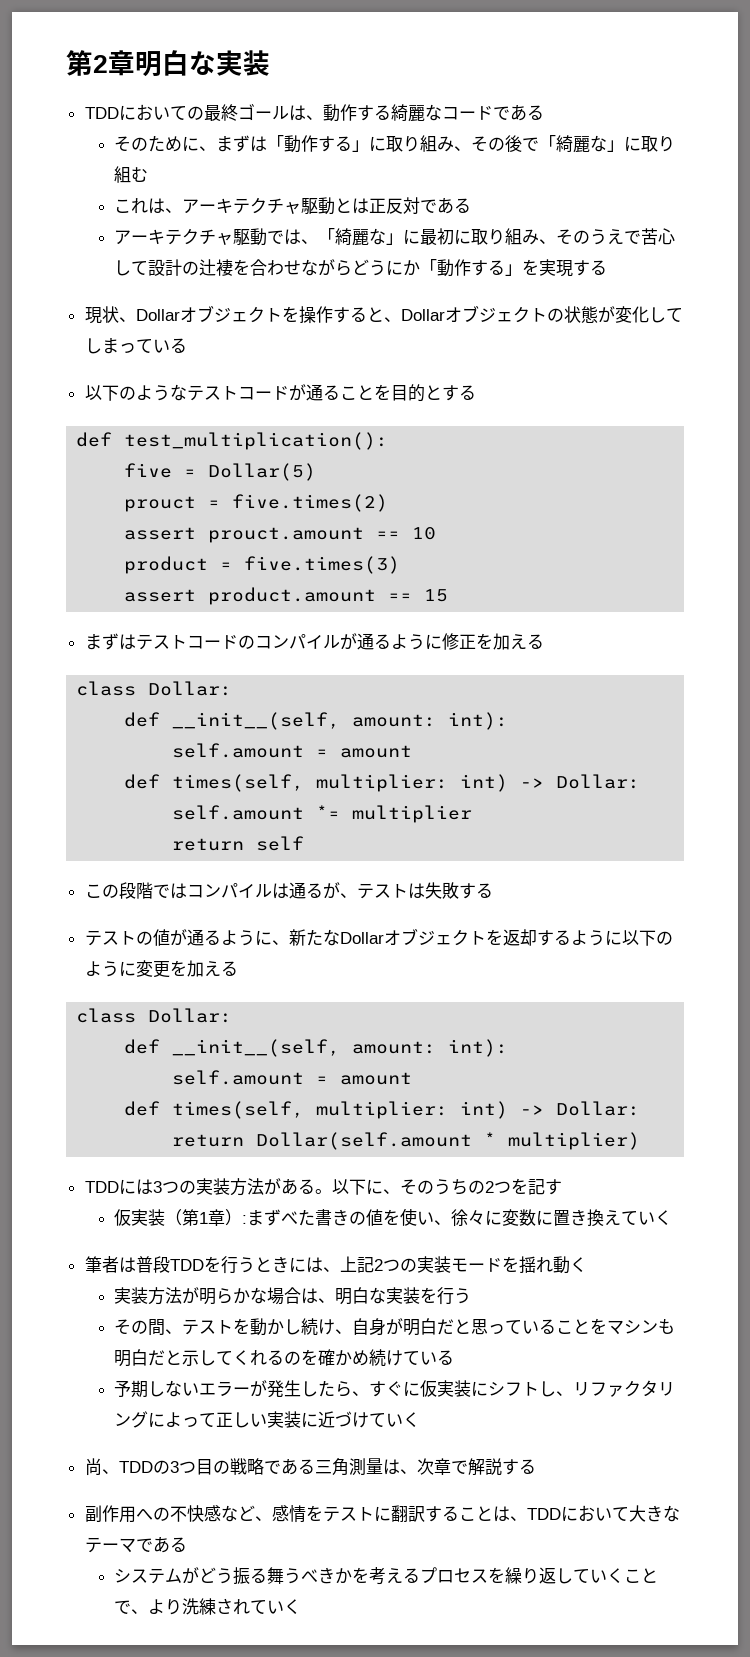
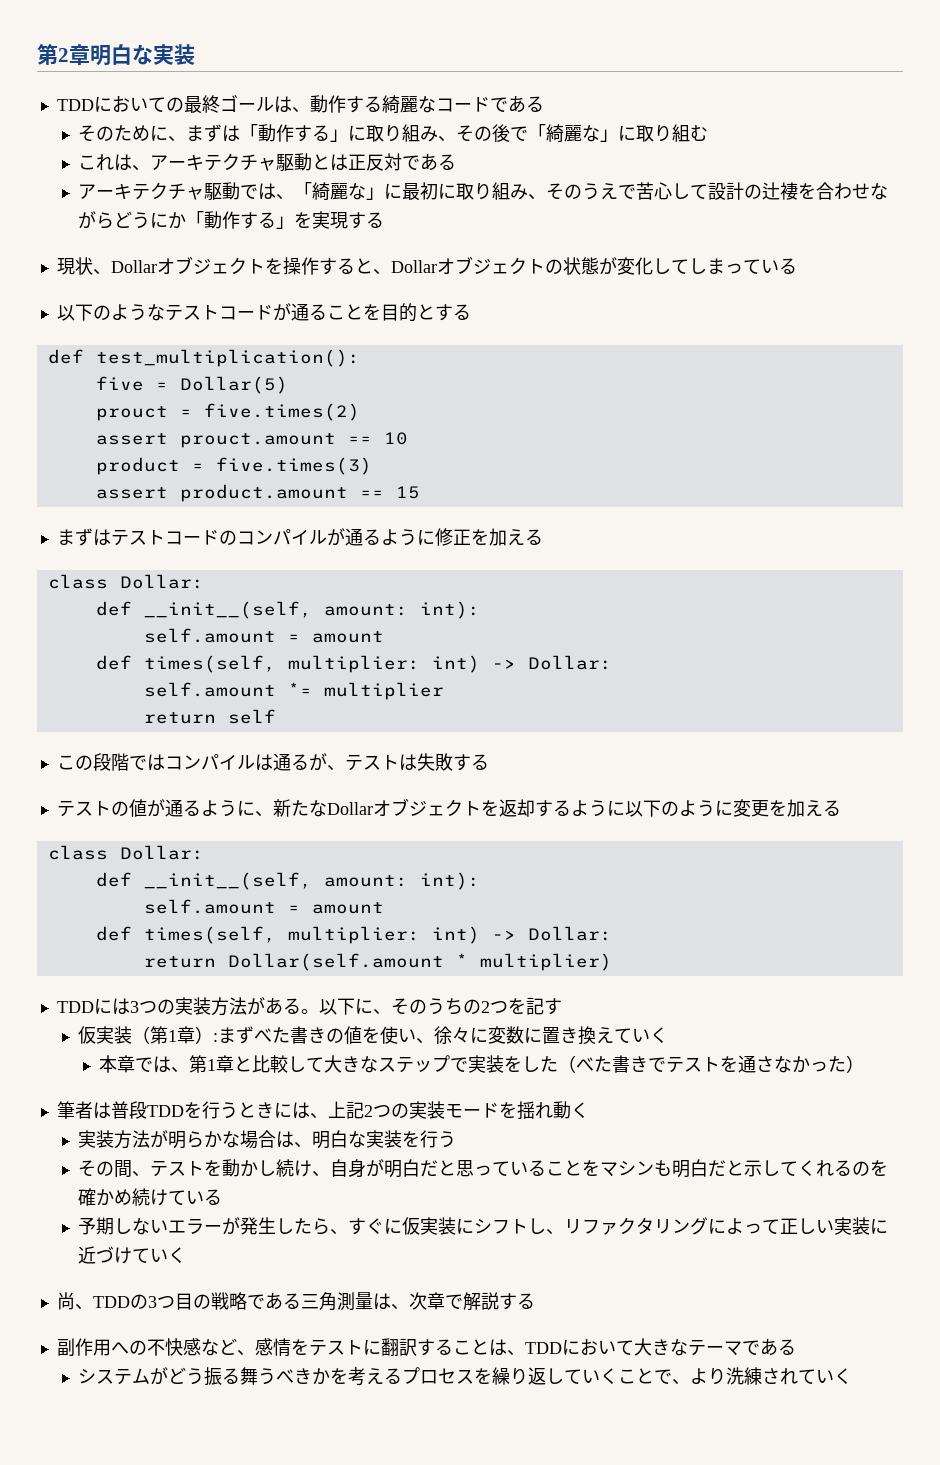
(673, 1217) none -> [98,1055,864,1073] // 本章では、第1章と比較して大きなステップで実装をした（べた書きでテストを通さなかった）

